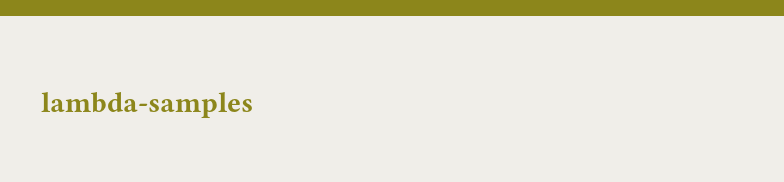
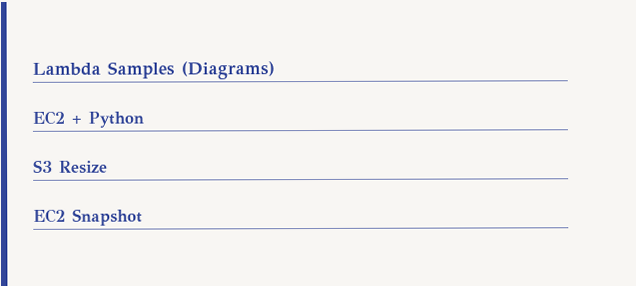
[41,92,253,118] lambda-samples -> [32,61,275,80] [32,110,144,128] [33,159,108,174] [33,208,143,226] Lambda Samples (Diagrams) // EC2 + Python // S3 Resize // EC2 Snapshot

